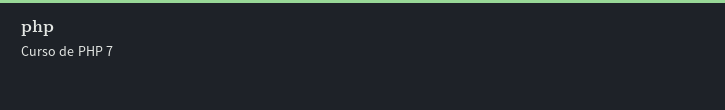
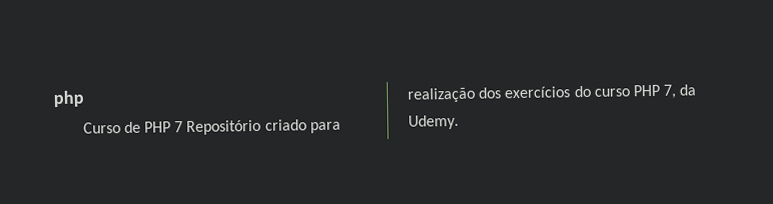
(114, 51) none -> [186,119,341,136] [407,84,697,103] [408,114,459,130] Repositório criado para realização dos exercícios do curso PHP 7, da Udemy.

